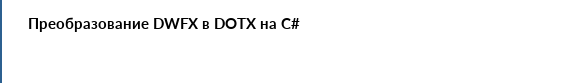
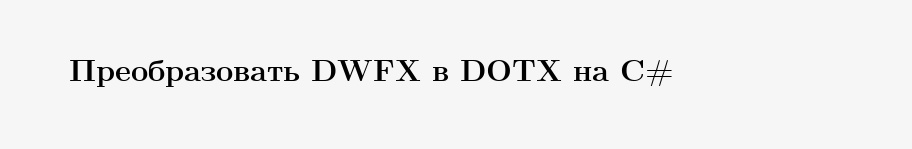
[28,17,149,32] Преобразование -> [69,60,300,87] Преобразовать

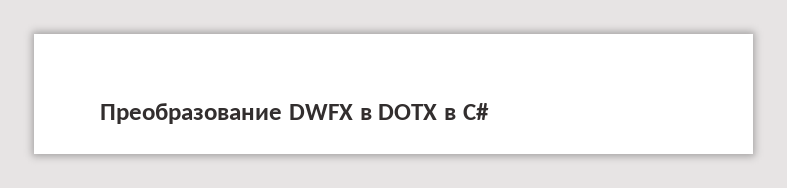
[69,60,300,87] Преобразовать -> [100,103,282,124] Преобразование
[573,67,609,81] на -> [444,108,456,120] в

